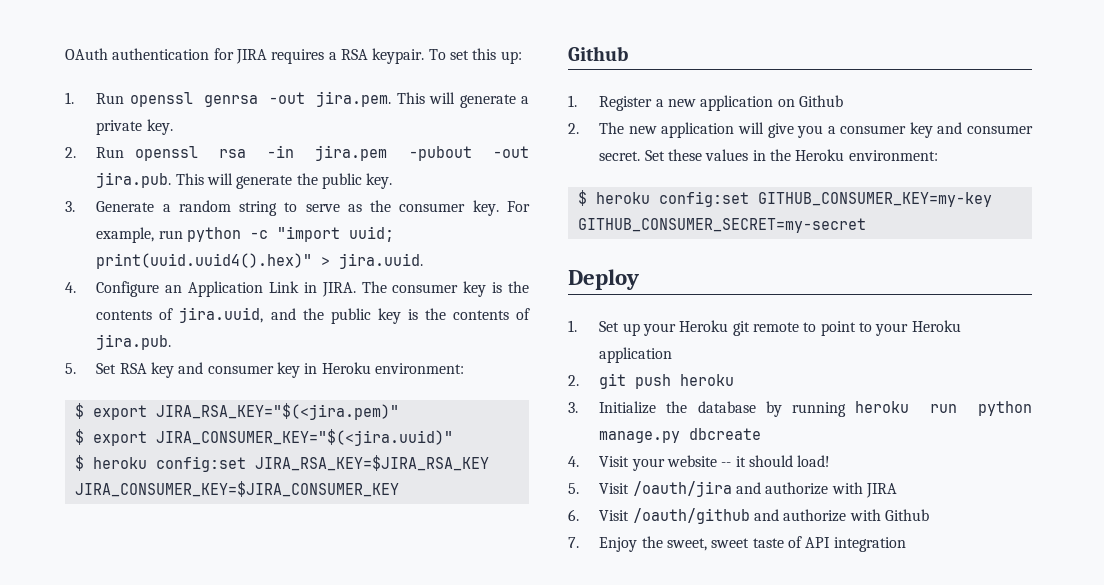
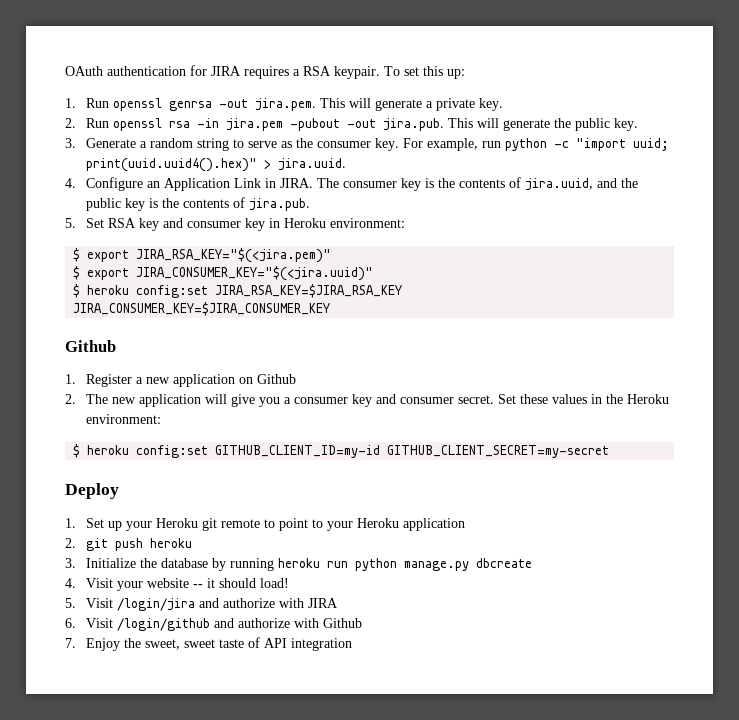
[757,192,992,207] [577,218,866,233] GITHUB_CONSUMER_KEY=my-key GITHUB_CONSUMER_SECRET=my-secret -> [215,445,610,458] GITHUB_CLIENT_ID=my-id GITHUB_CLIENT_SECRET=my-secret
[632,481,732,497] /oauth/jira -> [117,598,196,611] /login/jira
[632,508,750,524] /oauth/github -> [117,618,211,631] /login/github

